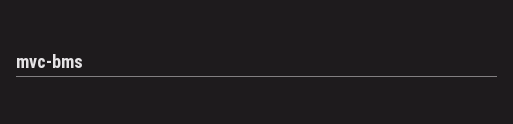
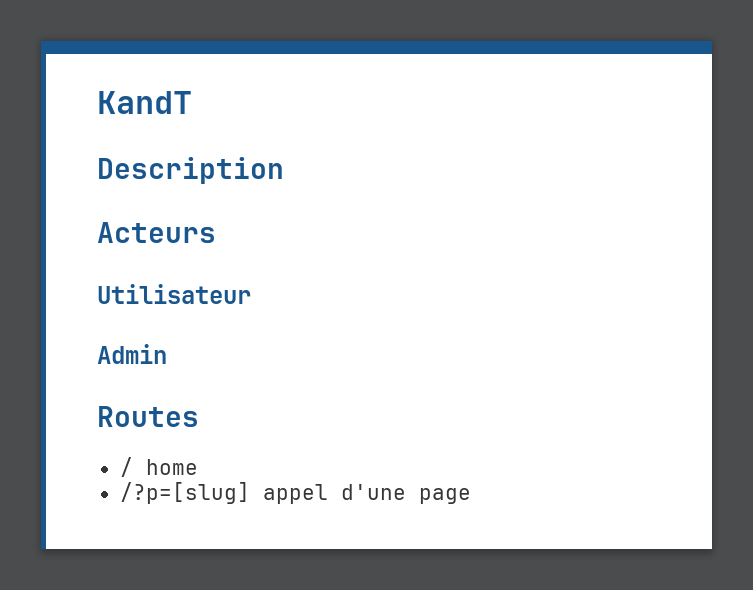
[16,54,83,68] mvc-bms -> [97,91,192,114] [97,157,284,184] [97,222,216,243] [97,284,251,304] [97,344,167,364] [97,406,199,427] [119,457,198,477] [119,482,471,504] KandT // Description // Acteurs // Utilisateur // Admin // Routes // / home // /?p=[slug] appel d'une page

